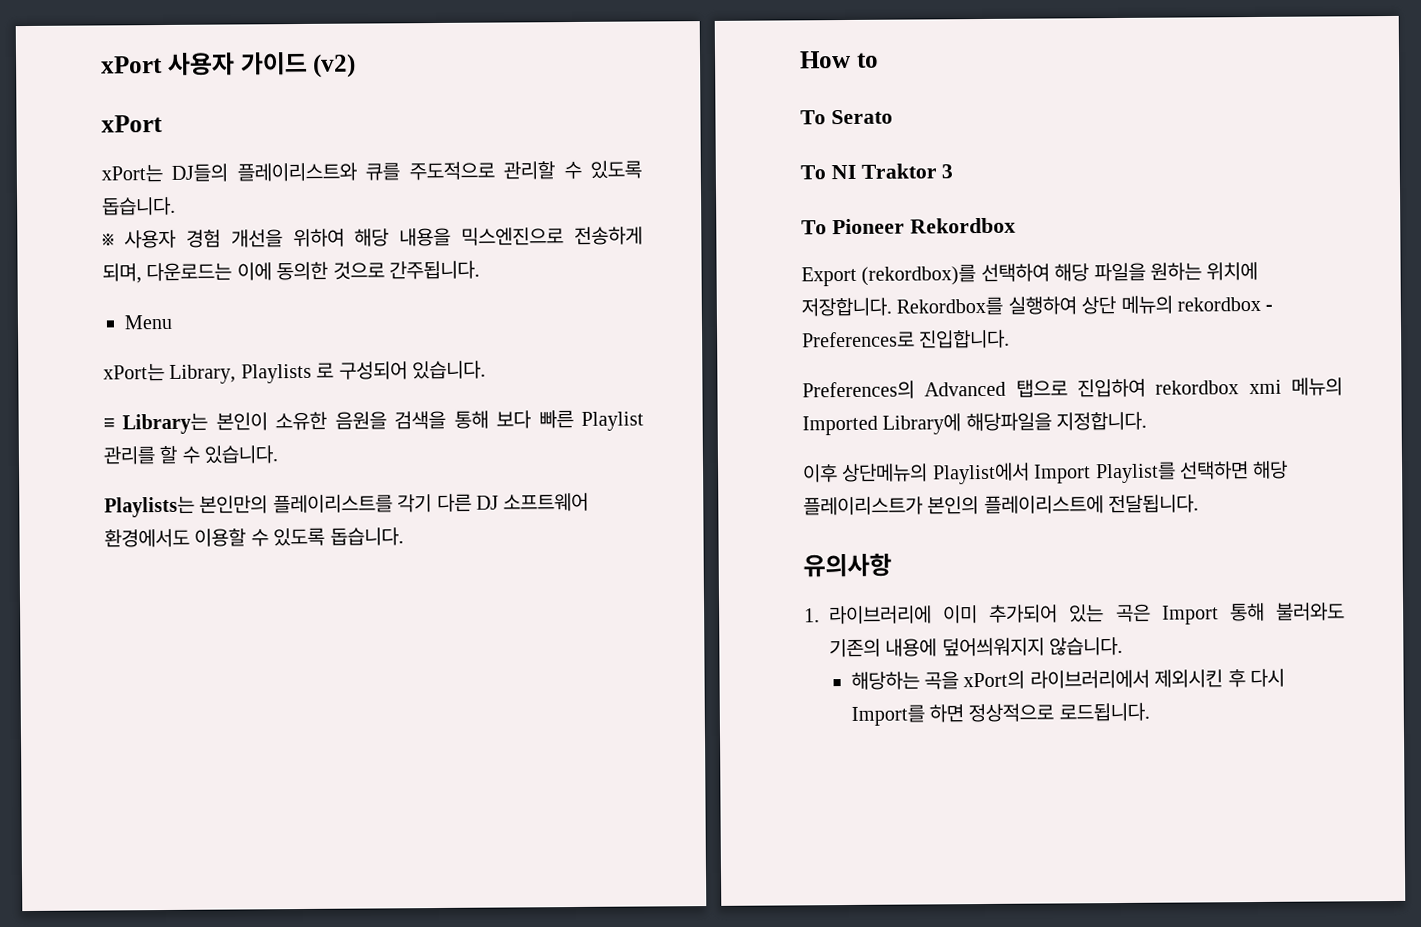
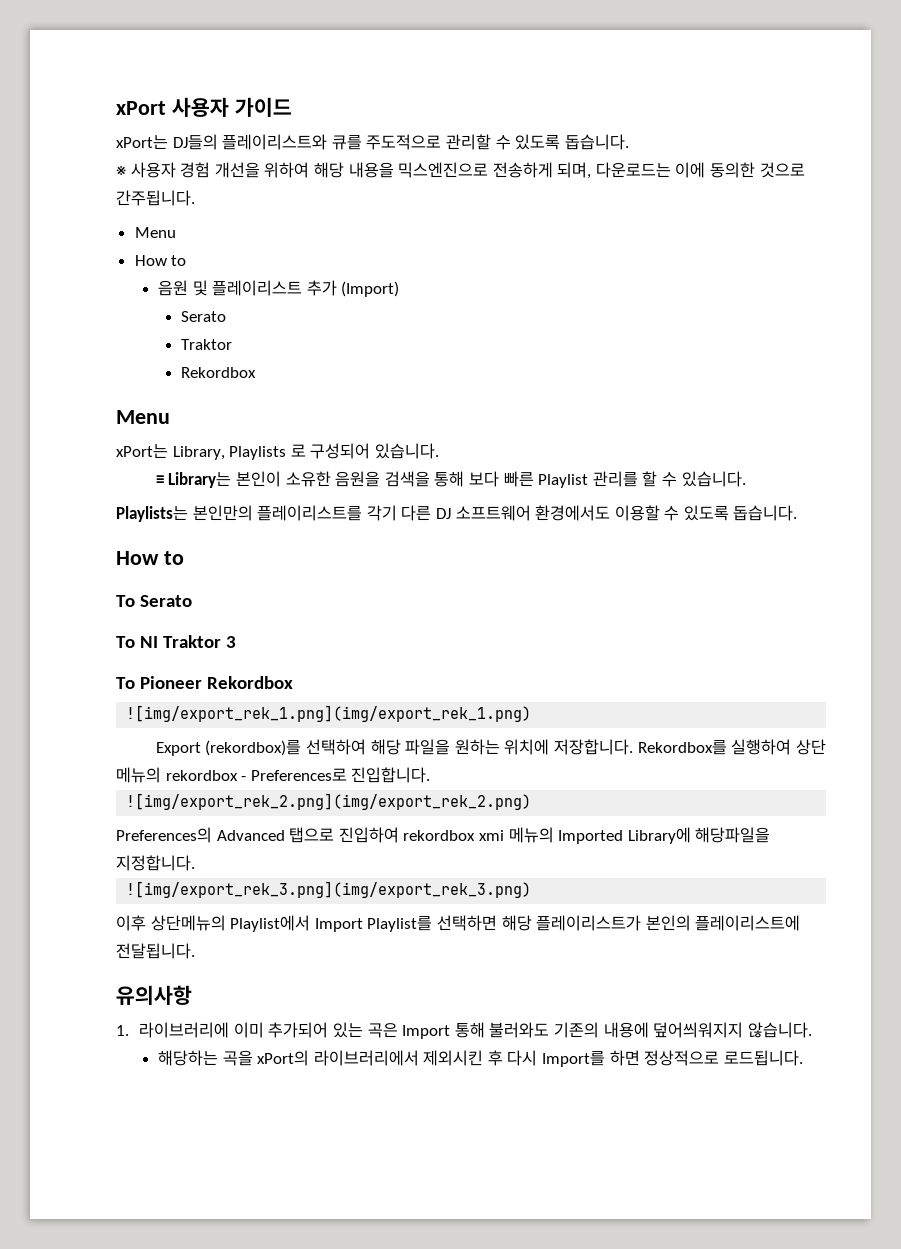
[312,53,357,78] [101,115,163,133] (v2) // xPort -> (292, 107) none
(172, 322) none -> [134,255,187,266] [157,280,400,297] [181,311,227,322] [181,339,233,350] [181,367,257,378] [116,410,170,424] // How to // 음원 및 플레이리스트 추가 (Import) // Serato // Traktor // Rekordbox // Menu
(1016, 225) none -> [126,705,532,722] // ![img/export_rek_1.png](img/export_rek_1.png)
(1011, 339) none -> [126,793,532,810] // ![img/export_rek_2.png](img/export_rek_2.png)
(1148, 421) none -> [126,881,532,898] // ![img/export_rek_3.png](img/export_rek_3.png)

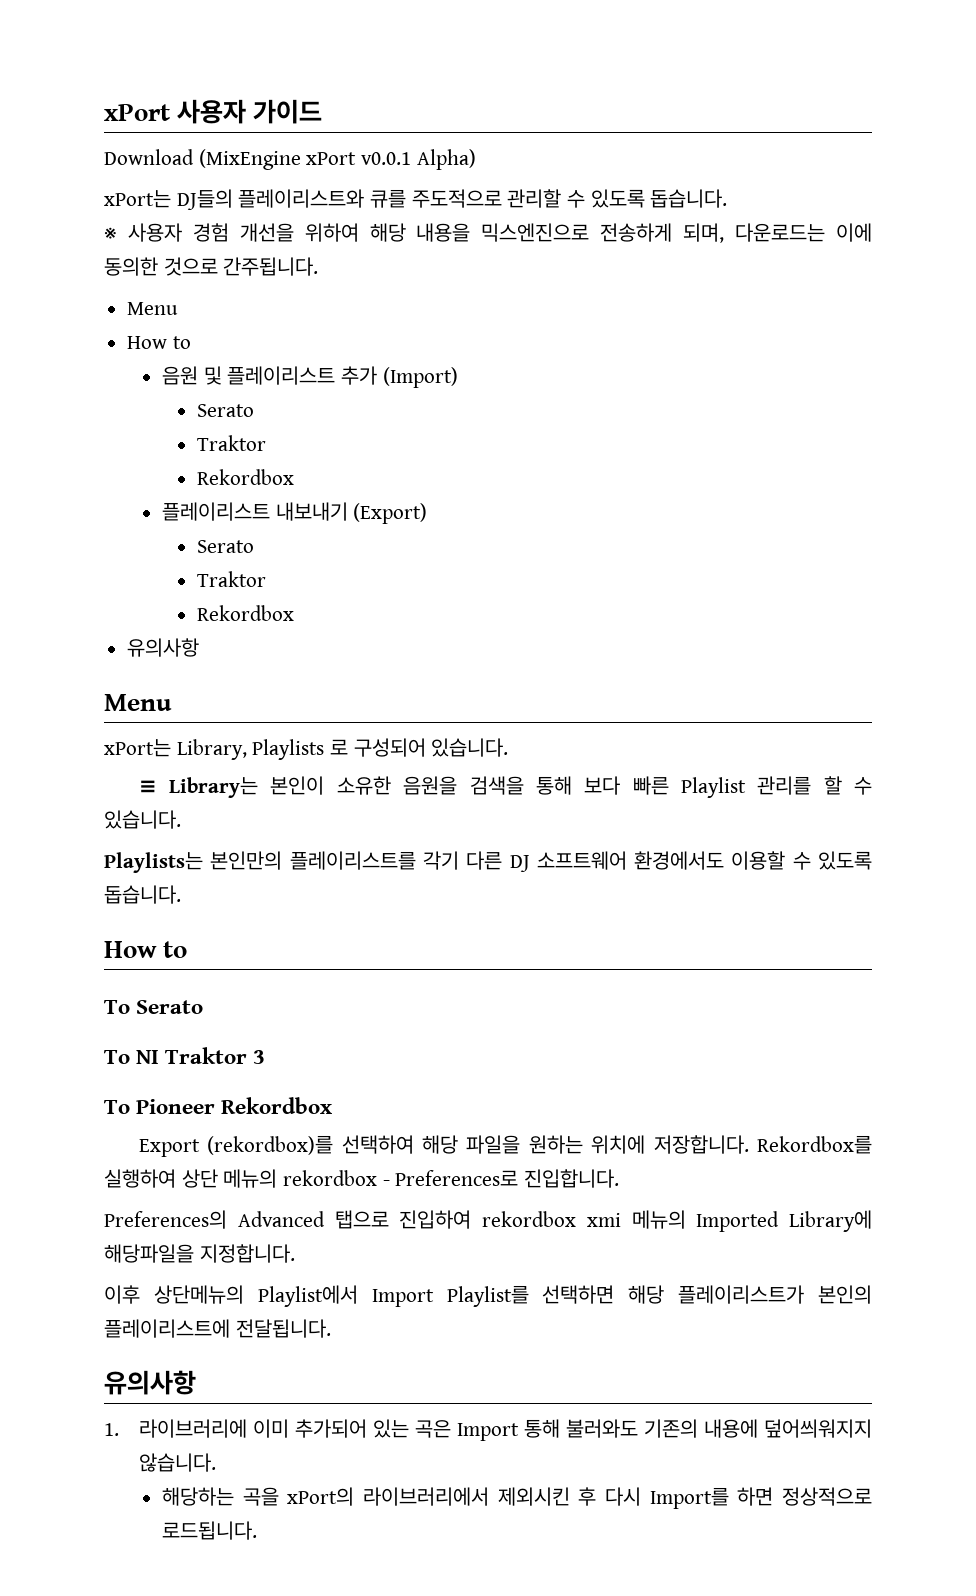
(292, 107) none -> [104,149,476,170] // Download (MixEngine xPort v0.0.1 Alpha)
(257, 372) none -> [162,502,428,524] [197,540,255,553] [197,571,267,587] [197,605,295,621] [127,638,200,657] // 플레이리스트 내보내기 (Export) // Serato // Traktor // Rekordbox // 유의사항
[126,705,532,722] // ![img/export_rek_1.png](img/export_rek_1.png) -> (333, 1105) none
[126,793,532,810] // ![img/export_rek_2.png](img/export_rek_2.png) -> (620, 1178) none
[126,881,532,898] // ![img/export_rek_3.png](img/export_rek_3.png) -> (295, 1253) none

